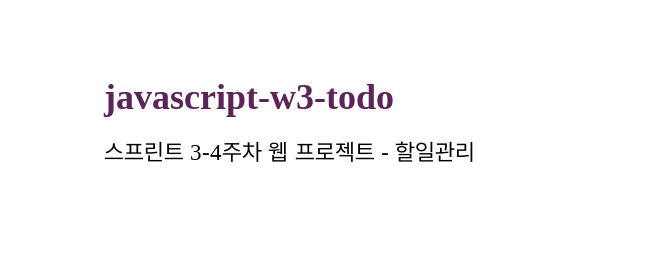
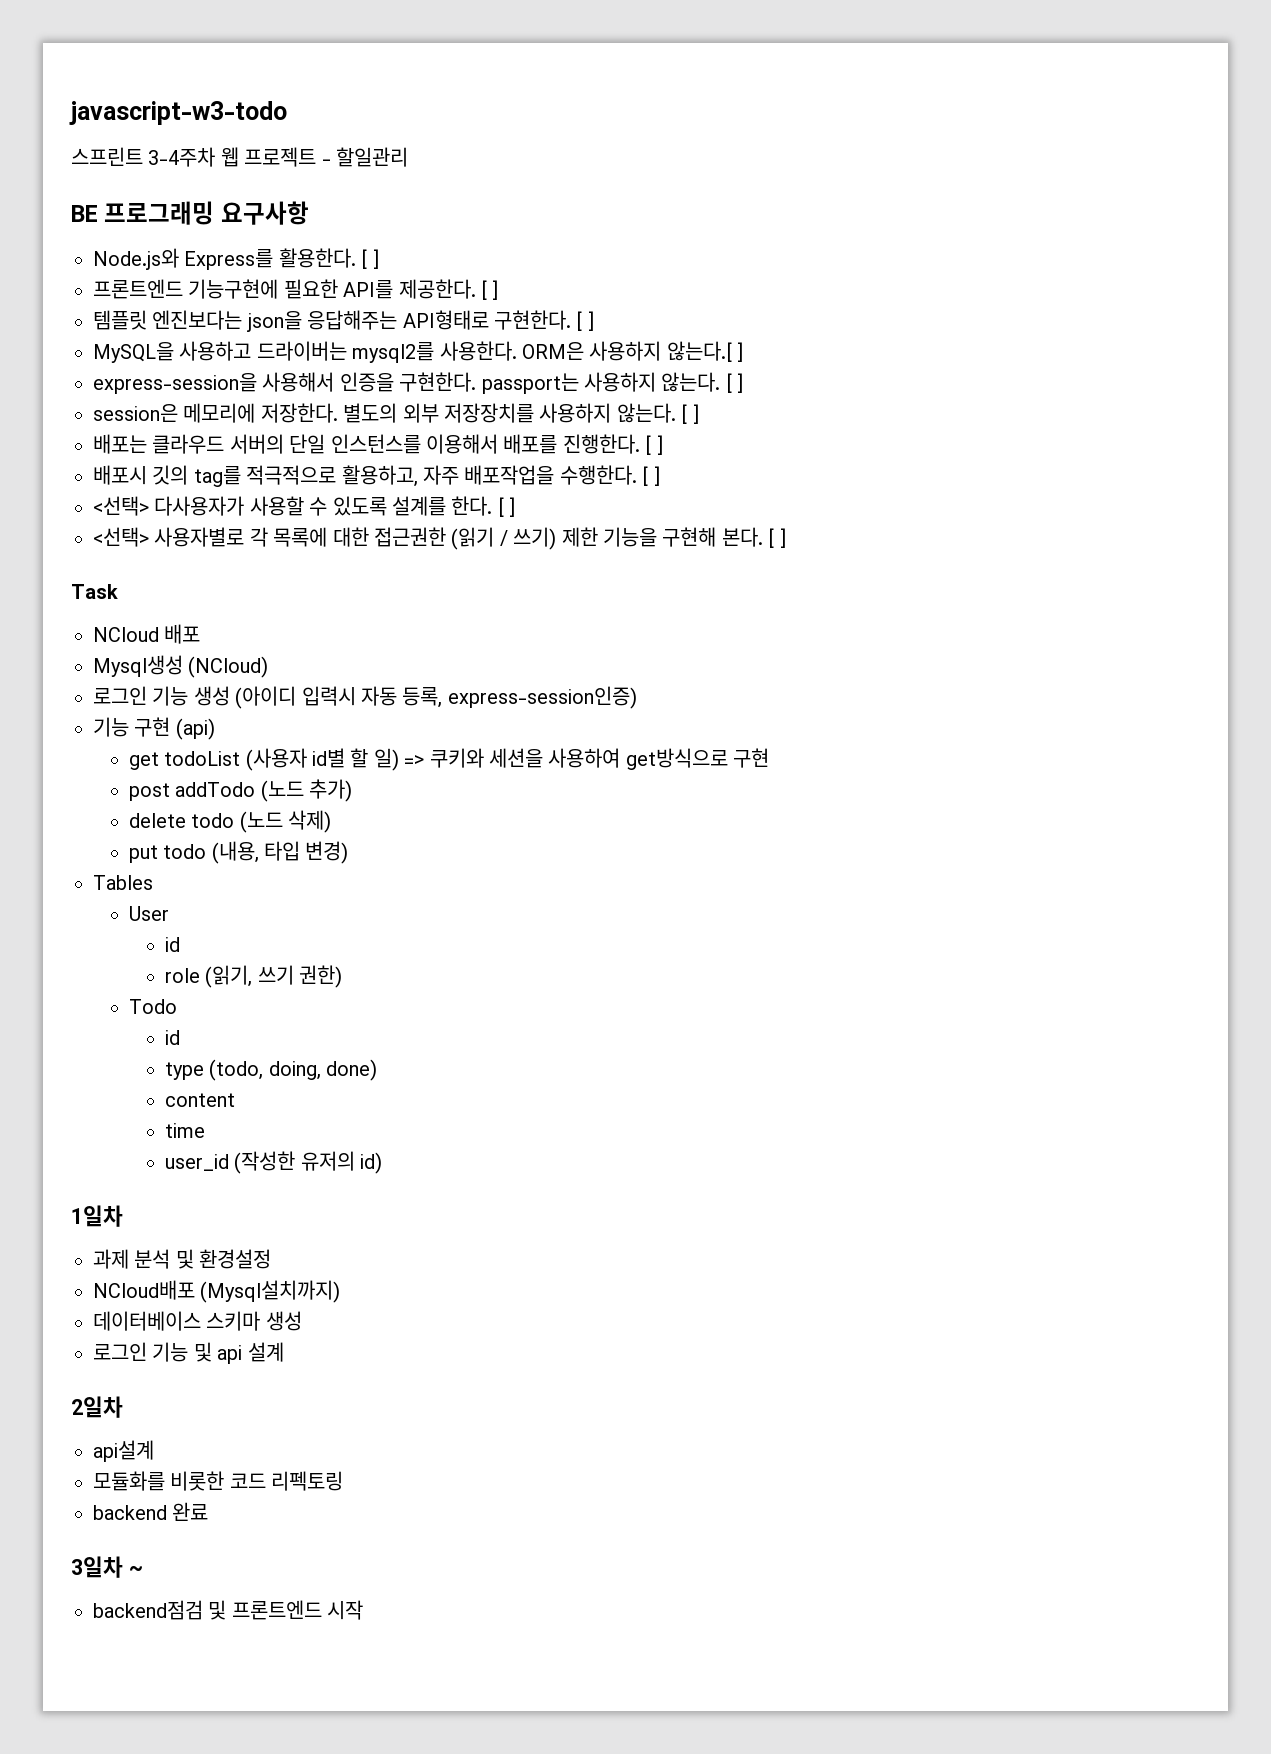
(476, 151) none -> [71,201,309,225] [93,248,379,270] [93,279,499,300] [93,310,594,332] [93,341,744,363] [93,372,744,394] [93,403,699,424] [93,434,663,455] [93,465,660,487] [93,496,516,517] [93,527,786,550] [71,584,118,599] [93,624,201,644] [93,655,269,678] [93,686,637,709] [93,717,215,740] [128,748,770,771] [128,779,353,802] [128,810,332,833] [128,841,349,864] [93,875,153,890] [128,906,169,921] [164,937,180,952] [164,965,342,988] [128,999,177,1014] [164,1030,180,1045] [164,1059,377,1081] [164,1093,235,1107] [164,1123,205,1138] [164,1151,382,1174] [71,1205,123,1227] [93,1249,272,1269] [93,1280,341,1303] [93,1311,302,1331] [93,1342,284,1364] [71,1396,123,1418] [93,1440,154,1462] [93,1471,344,1491] [93,1502,209,1521] [71,1556,143,1578] [93,1600,364,1620] // BE 프로그래밍 요구사항 // Node.js와 Express를 활용한다. [ ] // 프론트엔드 기능구현에 필요한 API를 제공한다. [ ] // 템플릿 엔진보다는 json을 응답해주는 API형태로 구현한다. [ ] // MySQL을 사용하고 드라이버는 mysql2를 사용한다. ORM은 사용하지 않는다.[ ] // express-session을 사용해서 인증을 구현한다. passport는 사용하지 않는다. [ ] // session은 메모리에 저장한다. 별도의 외부 저장장치를 사용하지 않는다. [ ] // 배포는 클라우드 서버의 단일 인스턴스를 이용해서 배포를 진행한다. [ ] // 배포시 깃의 tag를 적극적으로 활용하고, 자주 배포작업을 수행한다. [ ] // <선택> 다사용자가 사용할 수 있도록 설계를 한다. [ ] // <선택> 사용자별로 각 목록에 대한 접근권한 (읽기 / 쓰기) 제한 기능을 구현해 본다. [ ] // Task // NCloud 배포 // Mysql생성 (NCloud) // 로그인 기능 생성 (아이디 입력시 자동 등록, express-session인증) // 기능 구현 (api) // get todoList (사용자 id별 할 일) => 쿠키와 세션을 사용하여 get방식으로 구현 // post addTodo (노드 추가) // delete todo (노드 삭제) // put todo (내용, 타입 변경) // Tables // User // id // role (읽기, 쓰기 권한) // Todo // id // type (todo, doing, done) // content // time // user_id (작성한 유저의 id) // 1일차 // 과제 분석 및 환경설정 // NCloud배포 (Mysql설치까지) // 데이터베이스 스키마 생성 // 로그인 기능 및 api 설계 // 2일차 // api설계 // 모듈화를 비롯한 코드 리펙토링 // backend 완료 // 3일차 ~ // backend점검 및 프론트엔드 시작

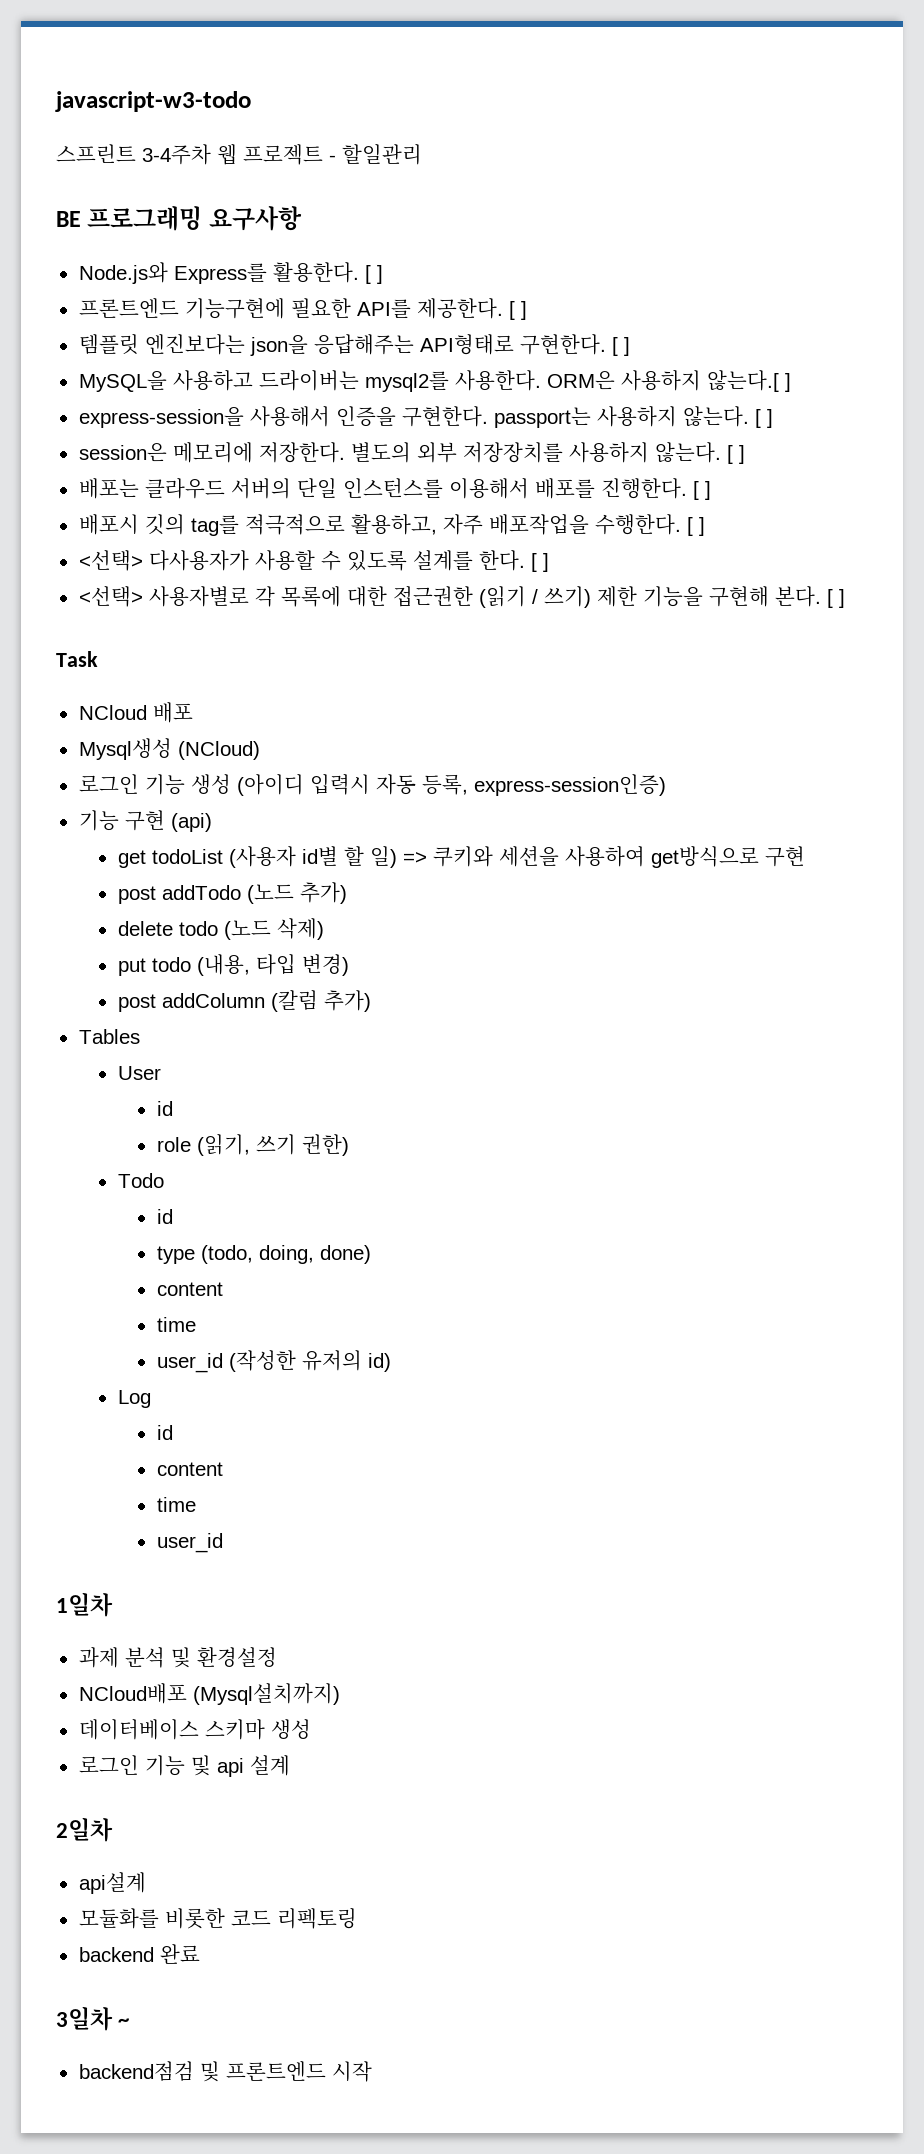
(349, 852) none -> [117,990,371,1012] // post addColumn (칼럼 추가)
(382, 1163) none -> [117,1390,151,1408] [156,1425,173,1440] [156,1462,223,1476] [156,1497,196,1512] [156,1533,223,1553] // Log // id // content // time // user_id

